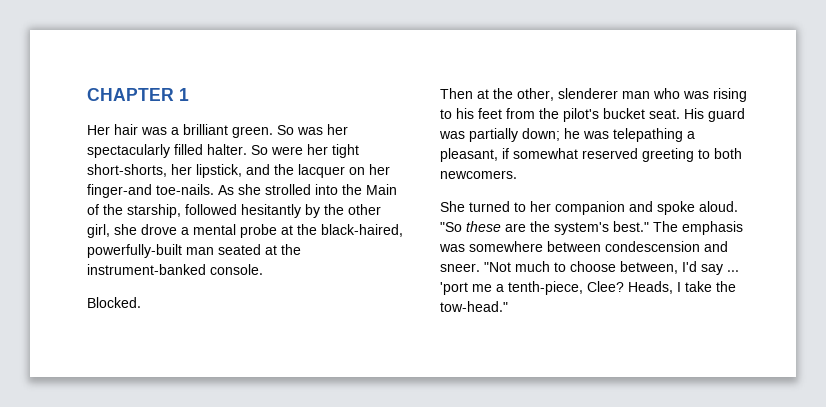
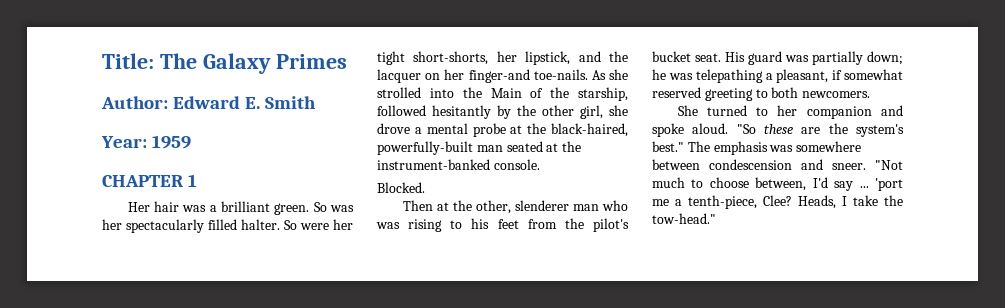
(87, 94) none -> [102,53,347,74] [101,96,317,109] [101,135,192,149] Title: The Galaxy Primes // Author: Edward E. Smith // Year: 1959 //

